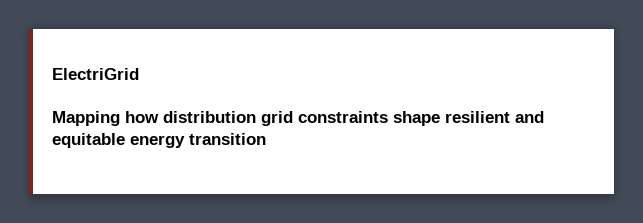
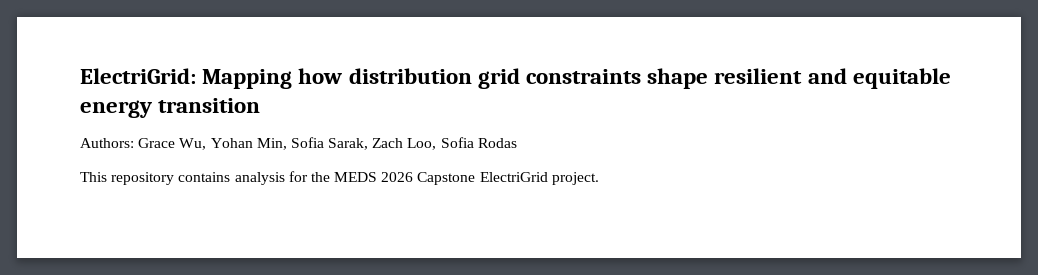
[52,68,139,80] ElectriGrid // -> [80,68,196,84] ElectriGrid:
(266, 139) none -> [80,137,517,150] [80,171,599,185] // Authors: Grace Wu, Yohan Min, Sofia Sarak, Zach Loo, Sofia Rodas // This repository contains analysis for the MEDS 2026 Capstone ElectriGrid project.

